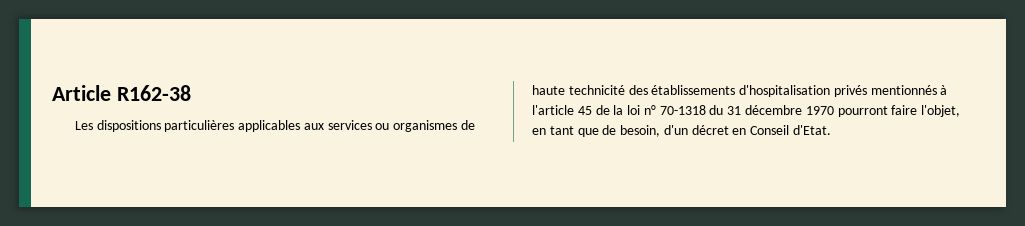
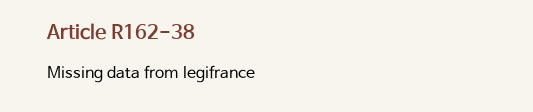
[74,120,476,132] [532,85,948,97] [532,105,961,117] [532,125,832,137] Les dispositions particulières applicables aux services ou organismes de haute technicité des établissements d'hospitalisation privés mentionnés à l'article 45 de la loi n° 70-1318 du 31 décembre 1970 pourront faire l'objet, en tant que de besoin, d'un décret en Conseil d'Etat. -> [47,65,255,83] Missing data from legifrance

